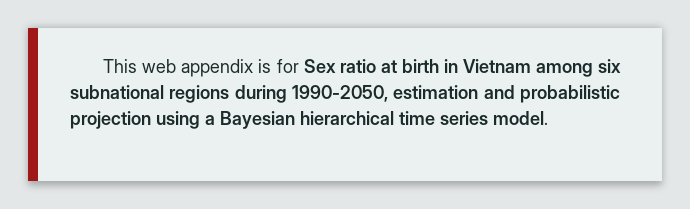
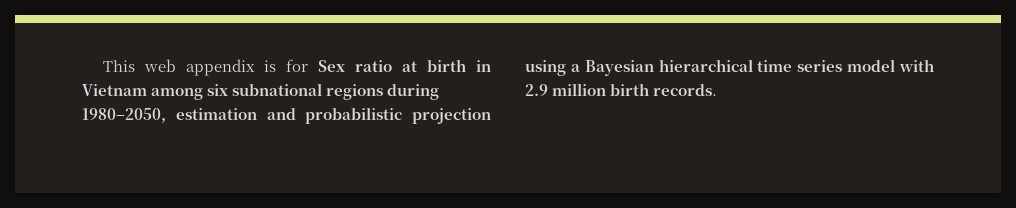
[292,85,388,102] 1990-2050, -> [82,108,166,123] 1980–2050,
[493,111,548,125] model. -> [847,59,935,72] [525,83,718,96] model with 2.9 million birth records.

